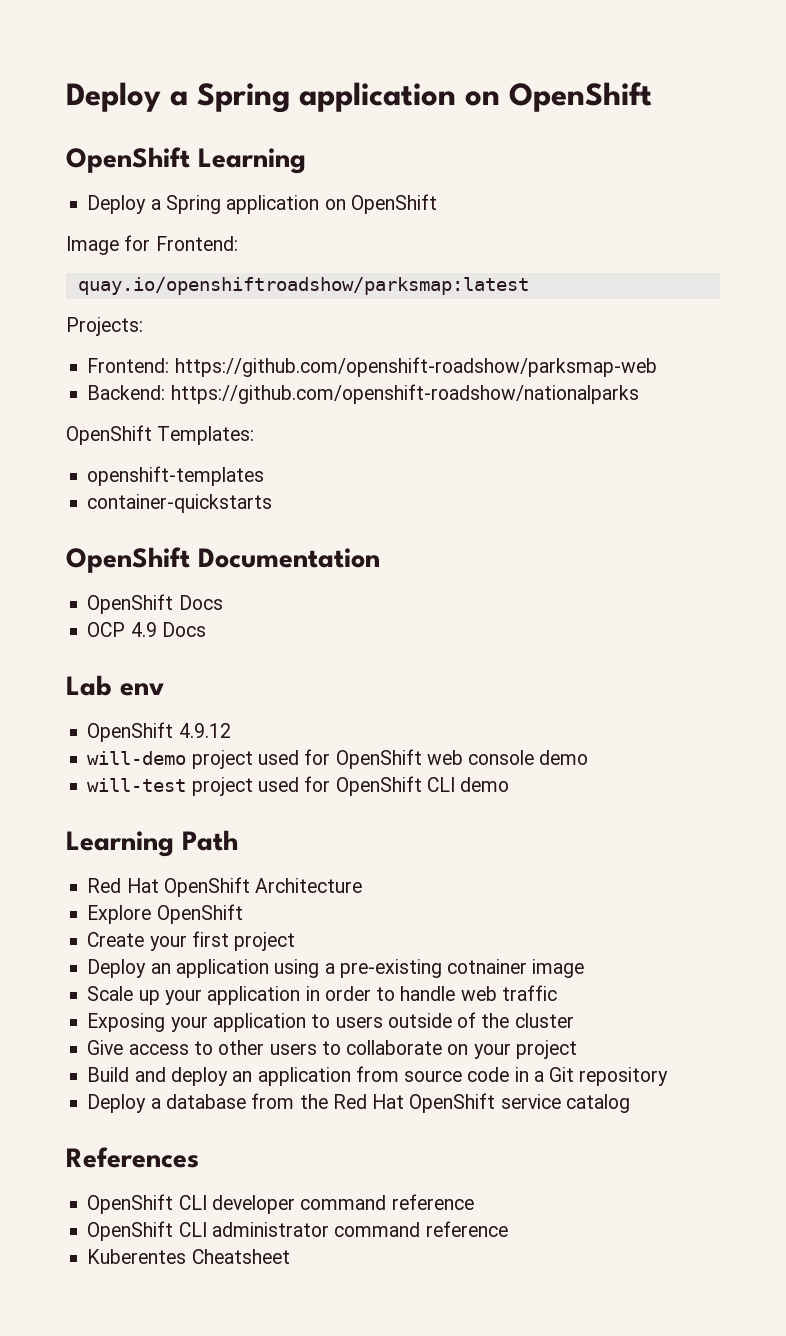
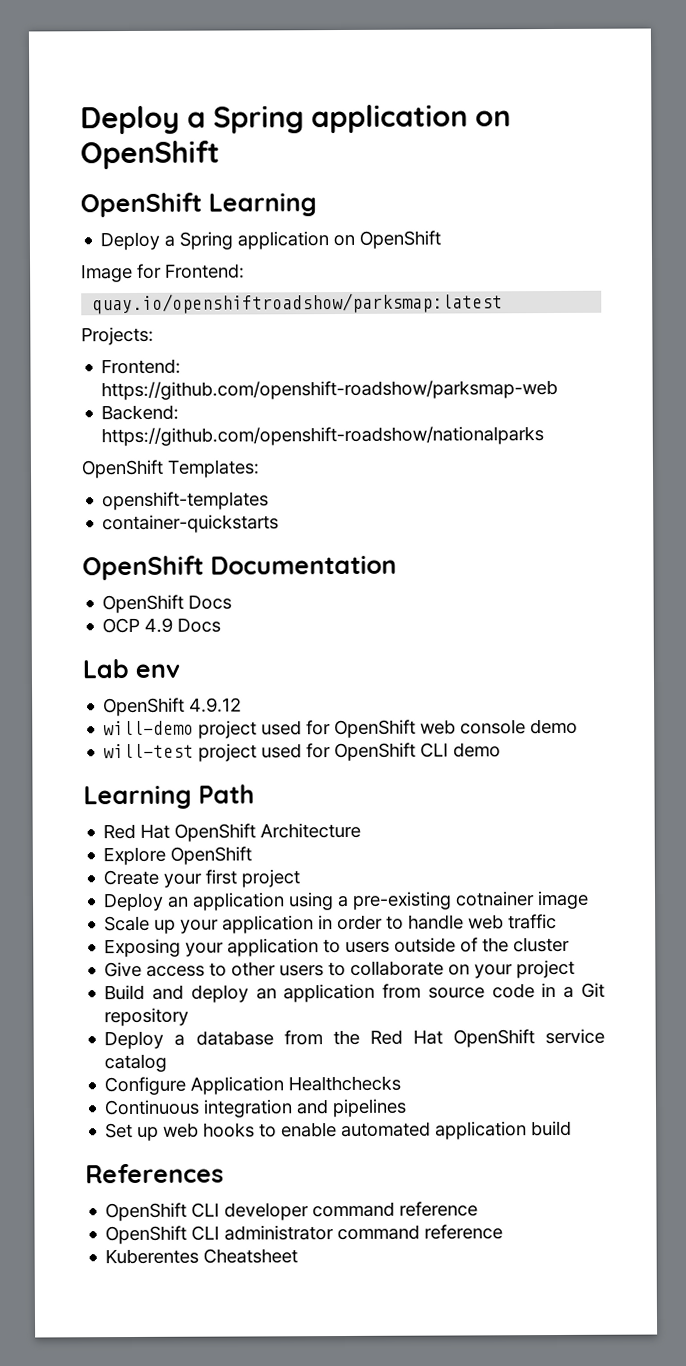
(630, 1103) none -> [104,1075,402,1096] [104,1098,408,1118] [105,1120,573,1141] // Configure Application Healthchecks // Continuous integration and pipelines // Set up web hooks to enable automated application build

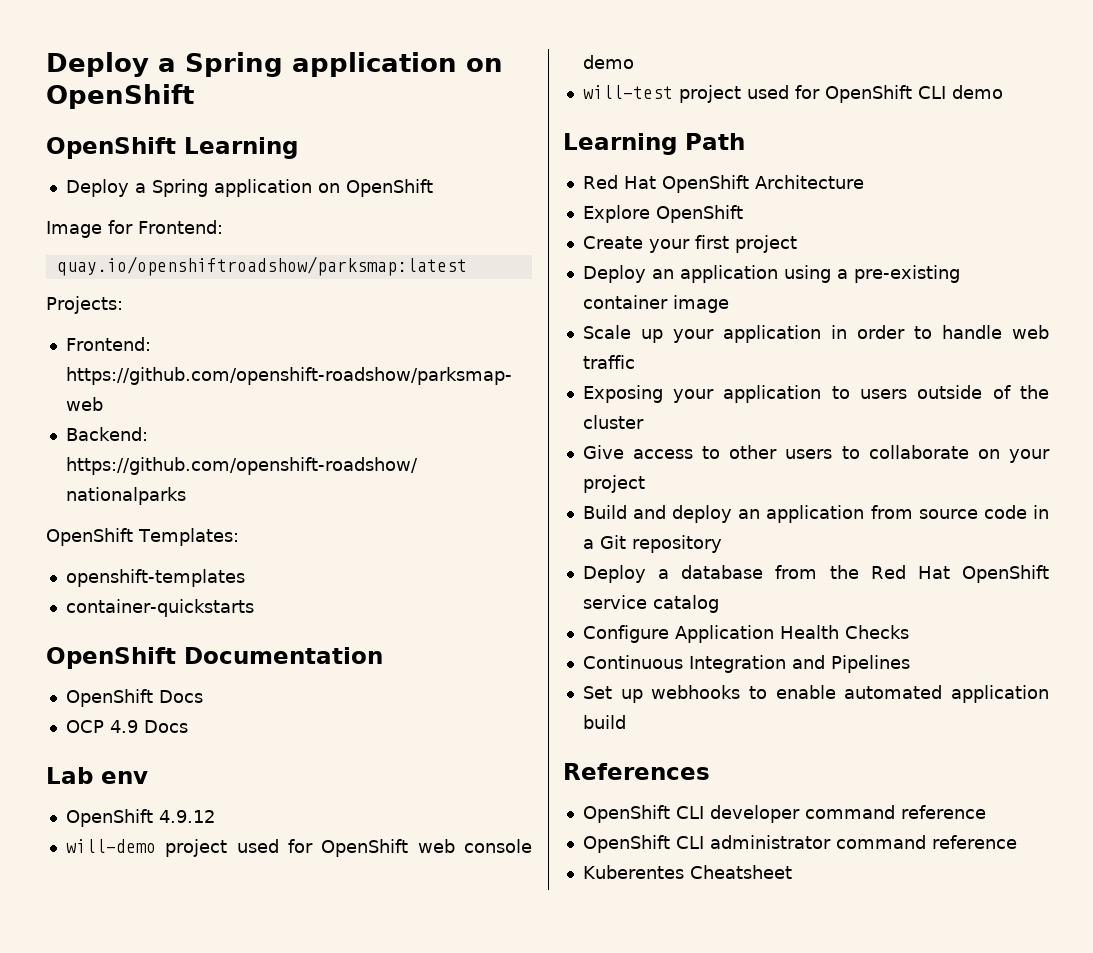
[455,891,536,907] cotnainer -> [582,295,668,309] container
[288,1075,402,1092] Healthchecks -> [779,625,909,639] Health Checks
[203,1098,408,1118] integration and pipelines -> [688,655,910,673] Integration and Pipelines
[163,1122,256,1138] web hooks -> [651,685,741,699] webhooks

